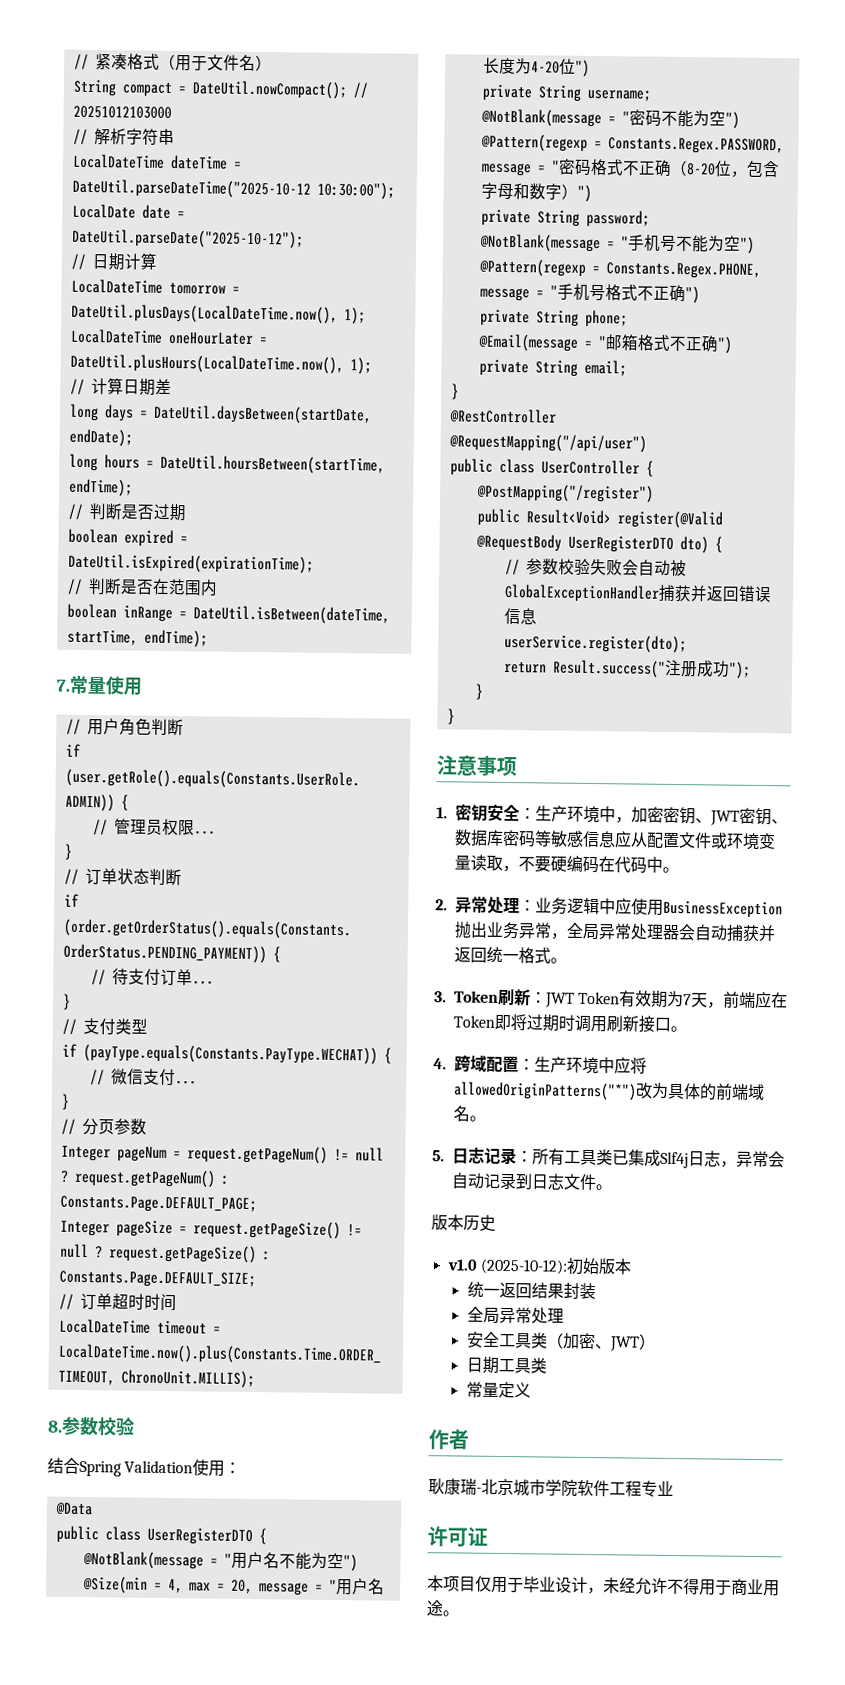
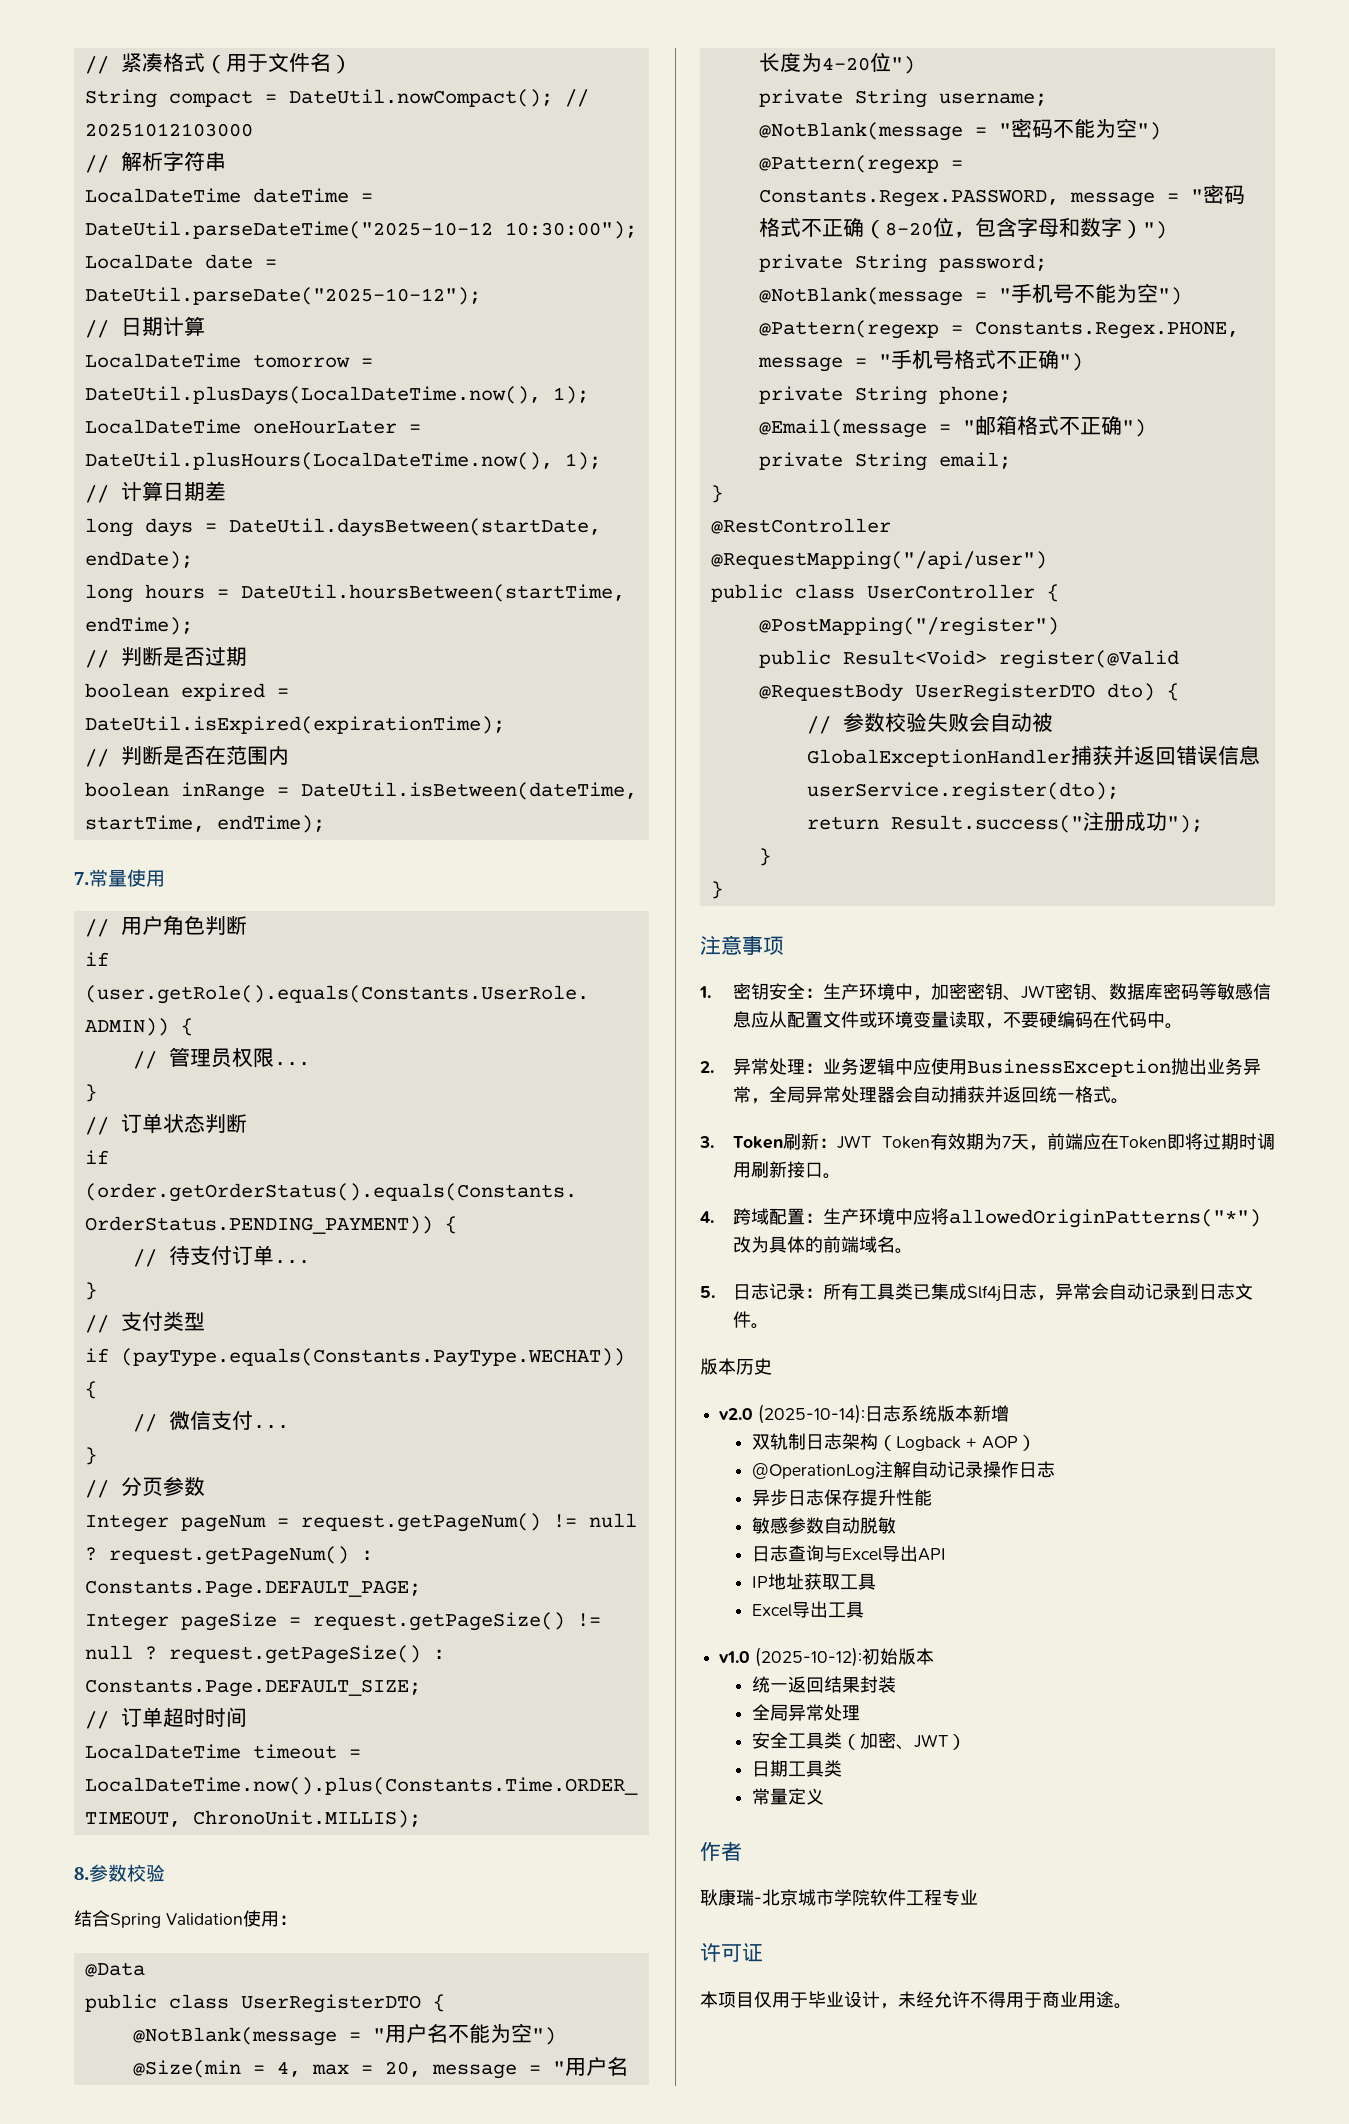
(496, 1223) none -> [719,1404,1010,1424] [752,1433,1037,1451] [752,1461,1056,1479] [752,1489,933,1506] [752,1517,897,1534] [752,1545,947,1562] [752,1573,877,1590] [752,1601,865,1618] // v2.0 (2025-10-14):日志系统版本新增 // 双轨制日志架构（Logback + AOP） // @OperationLog注解自动记录操作日志 // 异步日志保存提升性能 // 敏感参数自动脱敏 // 日志查询与Excel导出API // IP地址获取工具 // Excel导出工具

